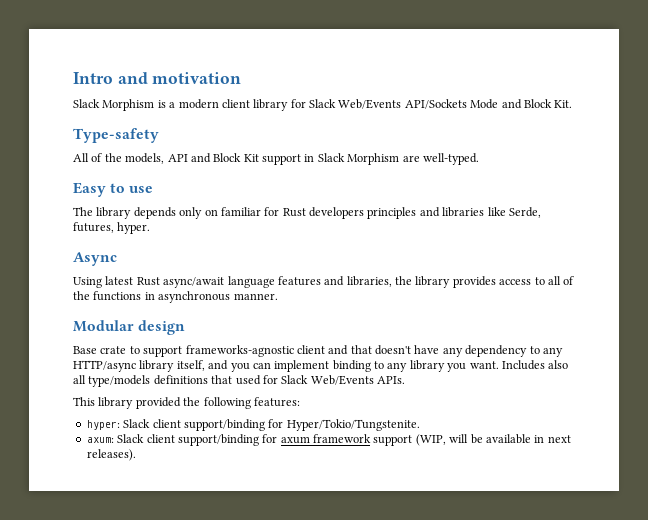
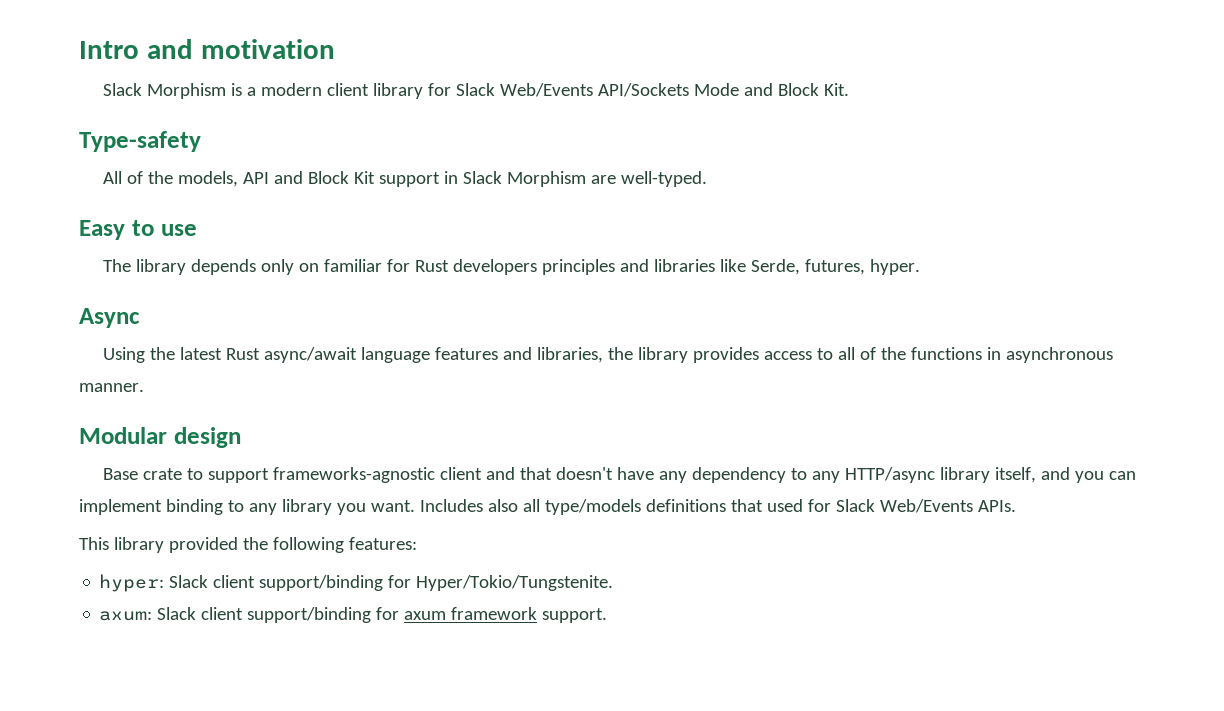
(102, 282) none -> [150,347,176,360] the
[373,434,571,446] [86,449,136,461] support (WIP, will be available in next releases). -> [542,608,608,623] support.

